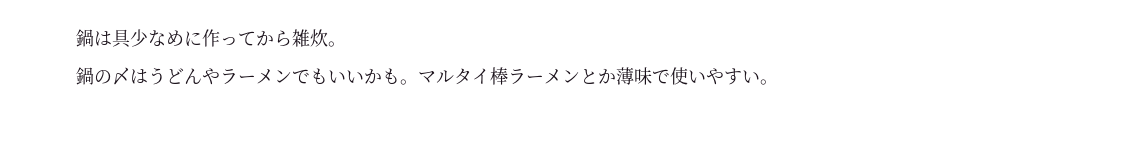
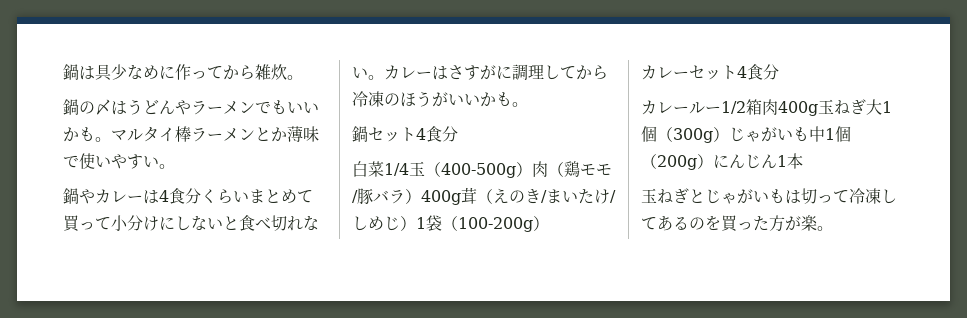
(779, 82) none -> [63,188,313,204] [63,215,319,232] [352,64,608,80] [352,91,528,107] [352,126,458,142] [352,161,612,178] [352,187,616,205] [352,215,549,232] [641,64,779,80] [641,99,892,116] [641,126,851,143] [641,153,803,170] [641,188,897,204] [641,215,833,232] // 鍋やカレーは4食分くらいまとめて買って小分けにしないと食べ切れない。カレーはさすがに調理してから冷凍のほうがいいかも。 // 鍋セット4食分 // 白菜1/4玉（400-500g）肉（鶏モモ/豚バラ）400g茸（えのき/まいたけ/しめじ）1袋（100-200g） // カレーセット4食分 // カレールー1/2箱肉400g玉ねぎ大1個（300g）じゃがいも中1個（200g）にんじん1本 // 玉ねぎとじゃがいもは切って冷凍してあるのを買った方が楽。

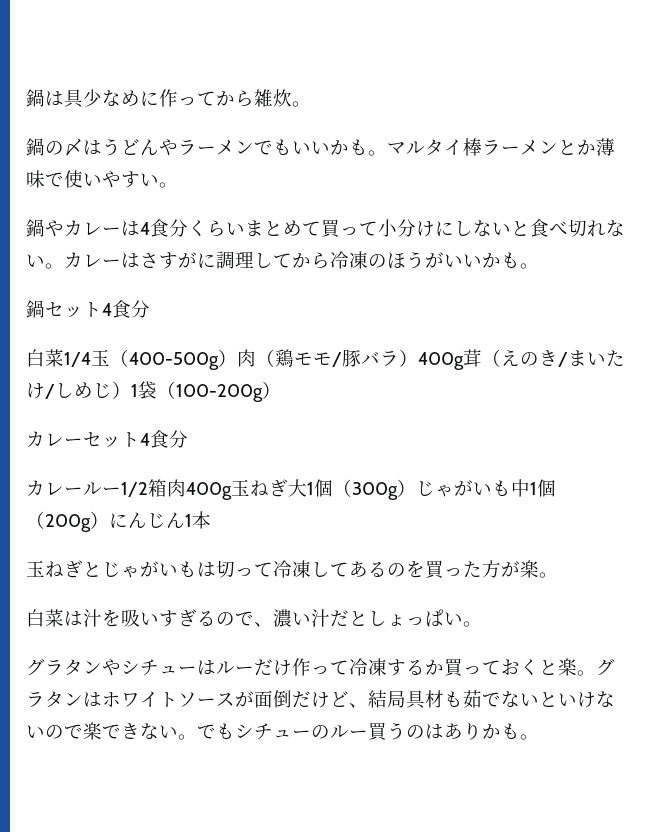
(833, 228) none -> [26,609,482,627] [26,658,615,677] [26,690,615,709] [26,722,539,741] // 白菜は汁を吸いすぎるので、濃い汁だとしょっぱい。 // グラタンやシチューはルーだけ作って冷凍するか買っておくと楽。グラタンはホワイトソースが面倒だけど、結局具材も茹でないといけないので楽できない。でもシチューのルー買うのはありかも。

